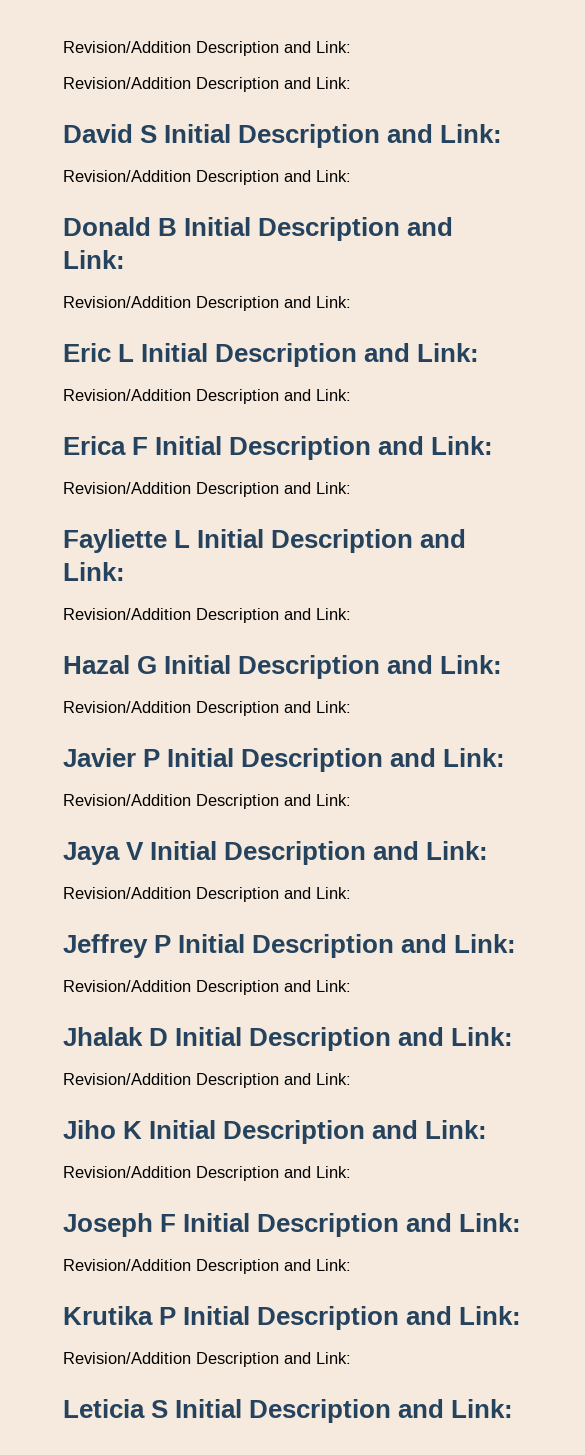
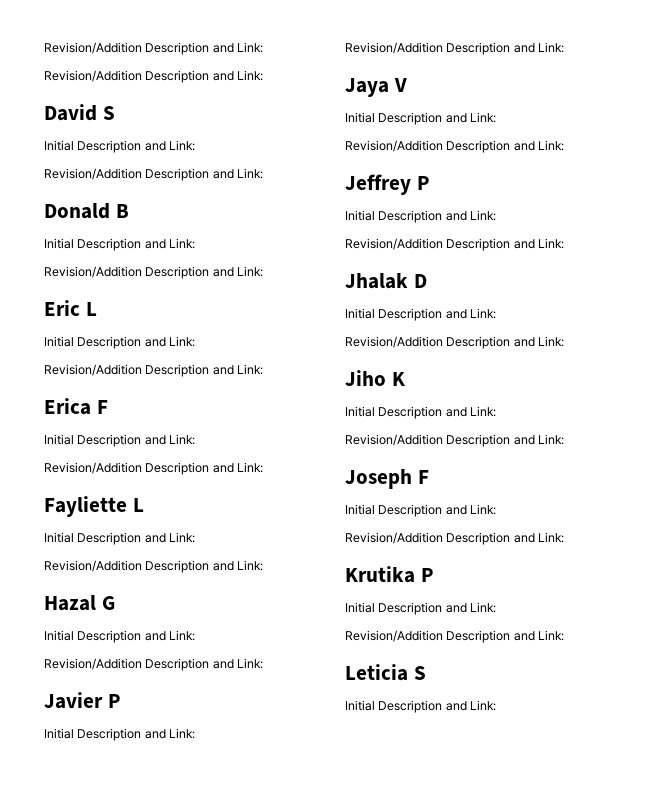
(158, 134) none -> (115, 113) //
(178, 227) none -> (129, 211) //
(135, 353) none -> (97, 309) //
(149, 446) none -> (108, 407) //
(191, 539) none -> (144, 505) //
(158, 665) none -> (115, 603) //
(161, 758) none -> (121, 701) //
(145, 851) none -> (407, 85) //
(172, 944) none -> (430, 183) //
(169, 1037) none -> (427, 281) //
(143, 1130) none -> (406, 379) //
(177, 1223) none -> (429, 477) //
(177, 1316) none -> (434, 575) //
(169, 1409) none -> (426, 673) //

